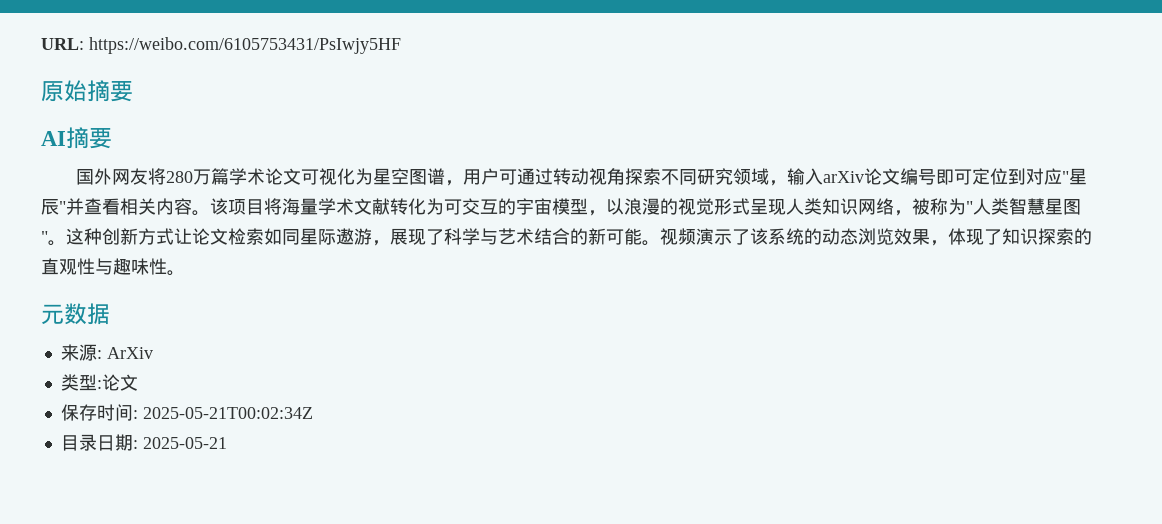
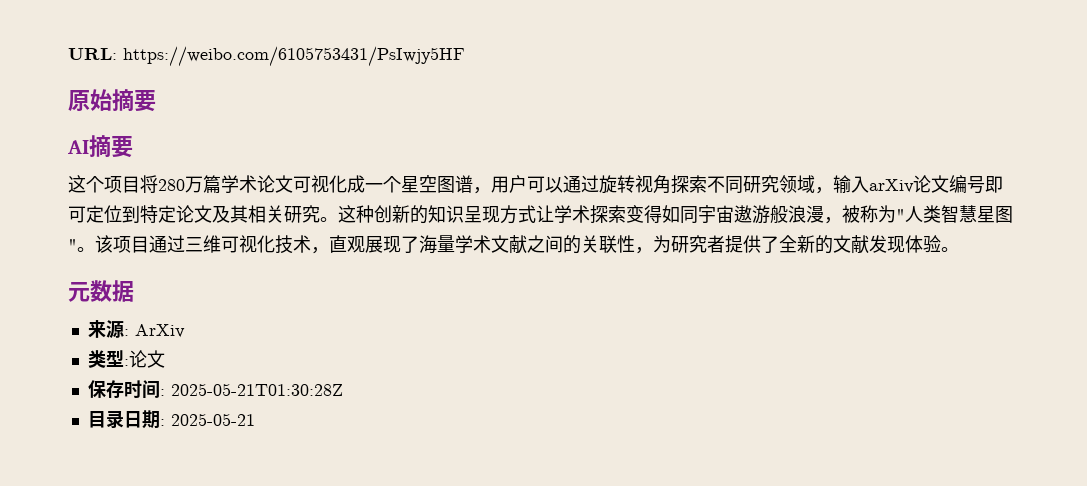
[76,168,149,185] 国外网友 -> [68,175,140,193] 这个项目
[355,168,374,185] 为 -> [347,175,401,193] 成一个
[517,168,590,185] 通过转动 -> [545,175,635,194] 以通过旋转
[1026,168,1088,185] [41,198,894,216] 对应"星辰"并查看相关内容。该项目将海量学术文献转化为可交互的宇宙模型，以浪漫的视觉形式呈现人类知识网络 -> [140,205,824,224] 特定论文及其相关研究。这种创新的知识呈现方式让学术探索变得如同宇宙遨游般浪漫
[66,228,1092,246] [41,258,167,275] 这种创新方式让论文检索如同星际遨游，展现了科学与艺术结合的新可能。视频演示了该系统的动态浏览效果，体现了知识探索的直观性与趣味性 -> [95,235,941,254] 该项目通过三维可视化技术，直观展现了海量学术文献之间的关联性，为研究者提供了全新的文献发现体验
[142,407,313,419] 2025-05-21T00:02:34Z -> [170,383,343,396] 2025-05-21T01:30:28Z

